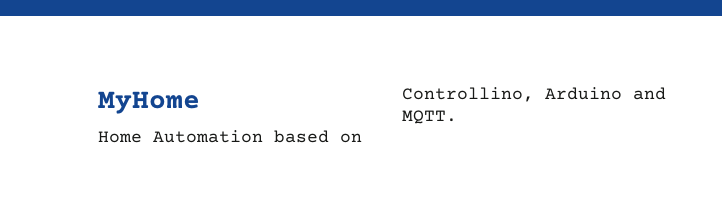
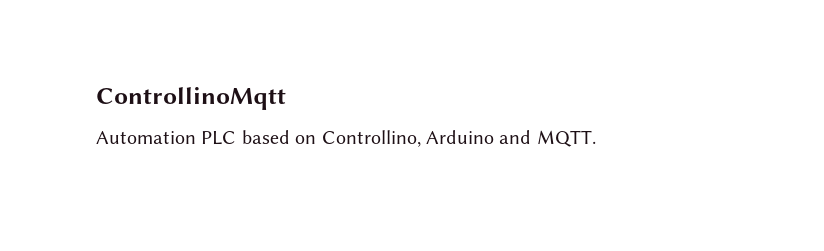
[98,91,200,114] [98,130,263,143] MyHome // Home Automation -> [96,87,286,110] [96,131,237,145] ControllinoMqtt // Automation PLC

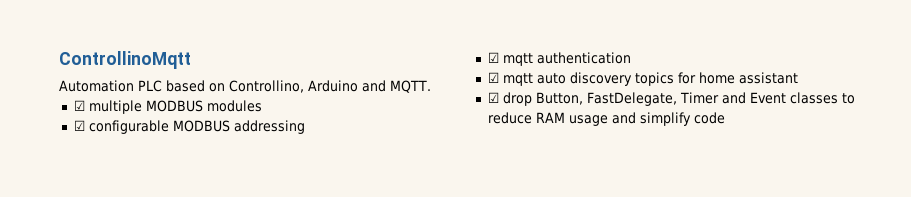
(596, 138) none -> [73,100,262,114] [73,120,305,134] [487,52,631,66] [487,72,798,86] [487,92,855,106] [487,112,725,126] // ☑ multiple MODBUS modules // ☑ configurable MODBUS addressing // ☑ mqtt authentication // ☑ mqtt auto discovery topics for home assistant // ☑ drop Button, FastDelegate, Timer and Event classes to reduce RAM usage and simplify code

